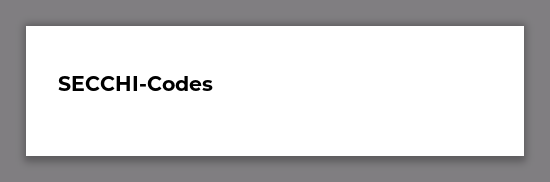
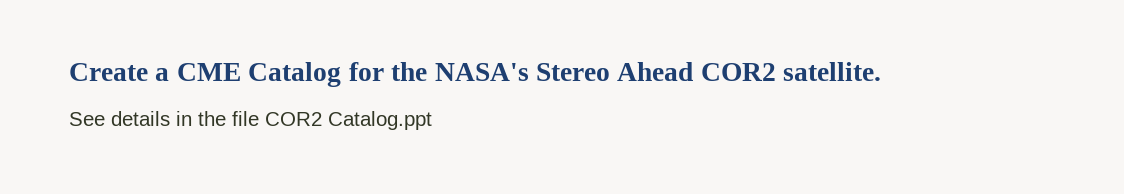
[58,76,213,91] SECCHI-Codes -> [69,62,882,87] [69,111,432,130] Create a CME Catalog for the NASA's Stereo Ahead COR2 satellite. // See details in the file COR2 Catalog.ppt

